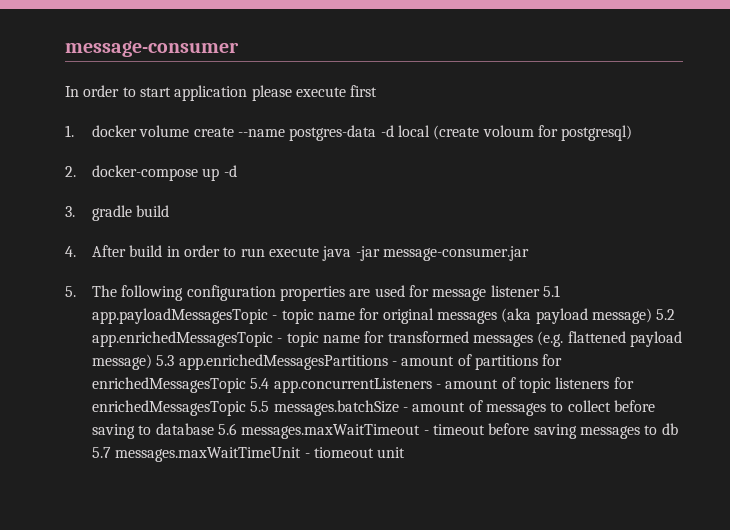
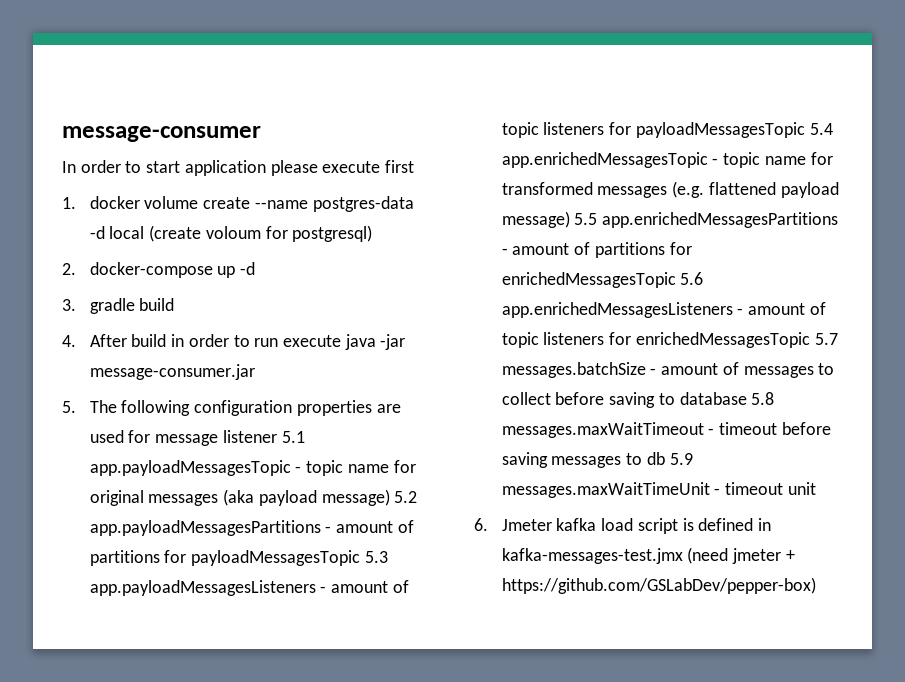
(676, 314) none -> [89,520,414,536] [89,550,388,566] [89,580,409,596] [501,122,833,138] app.payloadMessagesPartitions - amount of partitions for payloadMessagesTopic 5.3 app.payloadMessagesListeners - amount of topic listeners for payloadMessagesTopic 5.4
[156,355,175,366] 5.3 -> [574,213,598,225] 5.5
[250,378,432,393] 5.4 app.concurrentListeners -> [680,272,704,285] [501,302,733,318] 5.6 app.enrichedMessagesListeners
[250,401,270,412] 5.5 -> [814,333,838,345] 5.7
[217,423,237,435] 5.6 -> [751,392,775,405] 5.8
[92,447,112,458] 5.7 -> [669,453,693,465] 5.9
[313,447,374,458] tiomeout -> [725,482,784,495] timeout
(406, 452) none -> [474,518,771,534] [501,547,795,564] [501,577,816,594] // 6. Jmeter kafka load script is defined in kafka-messages-test.jmx (need jmeter + https://github.com/GSLabDev/pepper-box)

